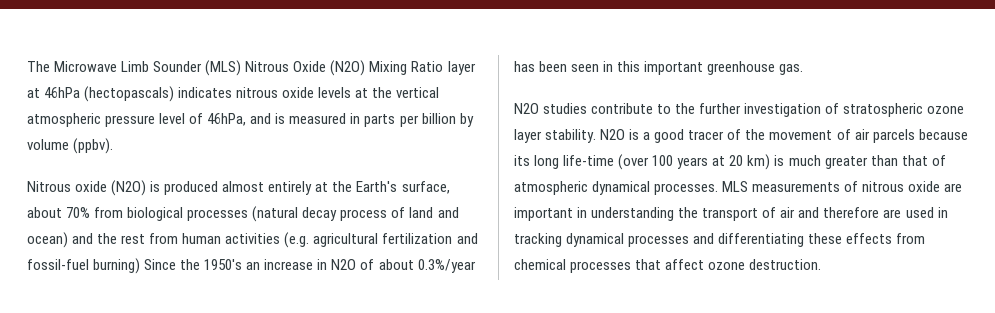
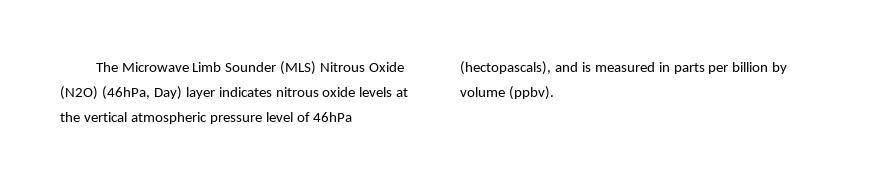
[369,61,476,75] [27,86,175,102] Mixing Ratio layer at 46hPa (hectopascals) -> [101,86,215,100] (46hPa, Day) layer
[207,113,247,126] 46hPa, -> [313,112,353,122] [460,61,551,75] 46hPa (hectopascals),
[27,180,450,196] [27,206,459,222] [27,232,478,248] [27,258,476,274] [514,61,804,75] [514,103,965,117] [514,129,968,143] [514,154,946,170] [514,181,963,195] [514,207,948,221] [514,233,926,247] [514,259,822,273] // Nitrous oxide (N2O) is produced almost entirely at the Earth's surface, about 70% from biological processes (natural decay process of land and ocean) and the rest from human activities (e.g. agricultural fertilization and fossil-fuel burning) Since the 1950's an increase in N2O of about 0.3%/year has been seen in this important greenhouse gas. // N2O studies contribute to the further investigation of stratospheric ozone layer stability. N2O is a good tracer of the movement of air parcels because its long life-time (over 100 years at 20 km) is much greater than that of atmospheric dynamical processes. MLS measurements of nitrous oxide are important in understanding the transport of air and therefore are used in tracking dynamical processes and differentiating these effects from chemical processes that affect ozone destruction. -> (554, 93) none

